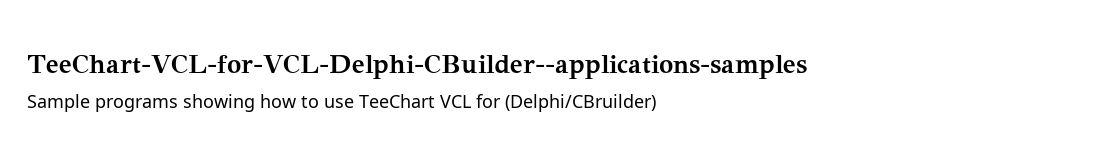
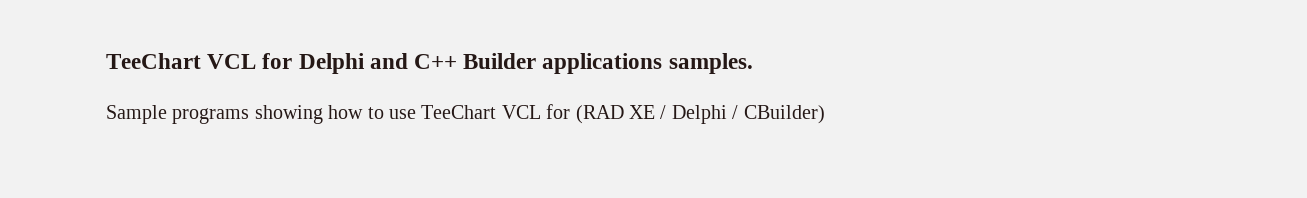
[27,54,807,79] TeeChart-VCL-for-VCL-Delphi-CBuilder--applications-samples -> [106,53,753,74] TeeChart VCL for Delphi and C++ Builder applications samples.
[505,94,656,112] (Delphi/CBruilder) -> [575,105,825,124] (RAD XE / Delphi / CBuilder)

